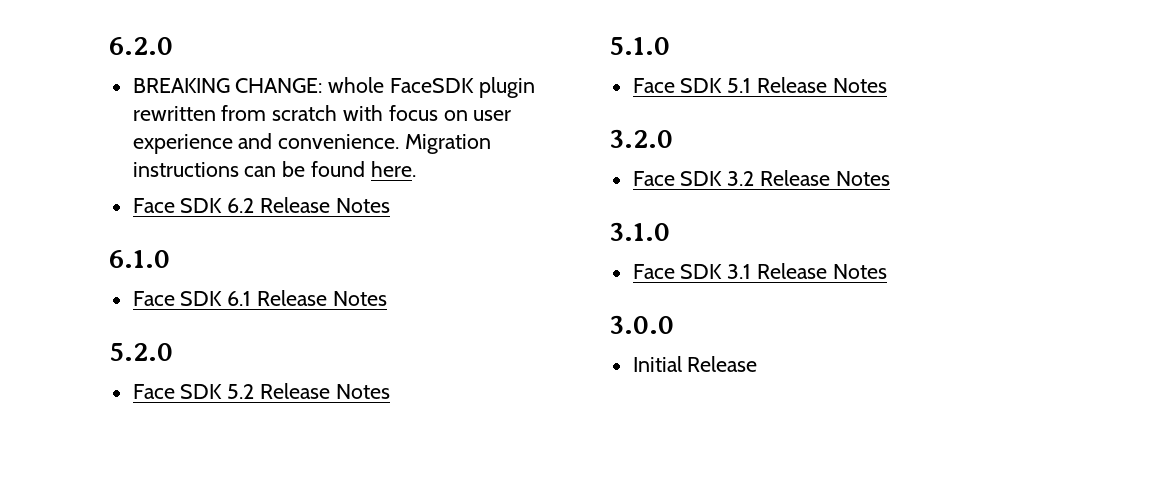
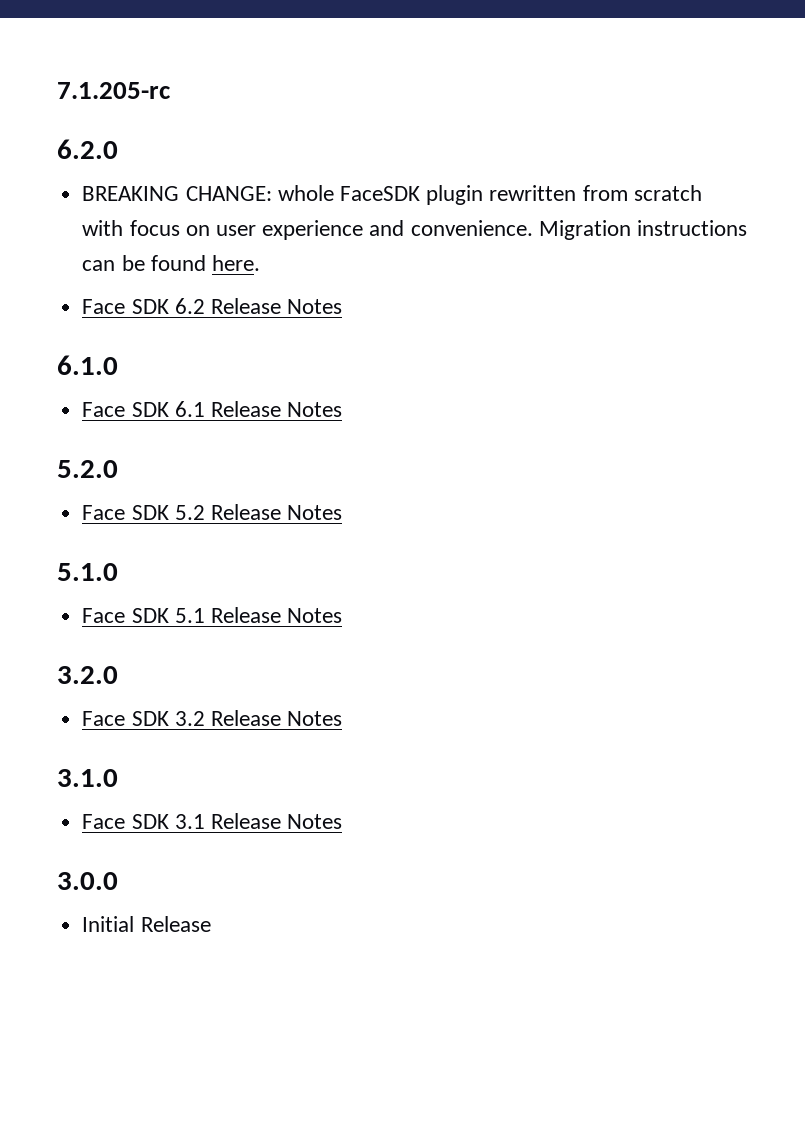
(109, 46) none -> [57,82,171,99] 7.1.205-rc //

